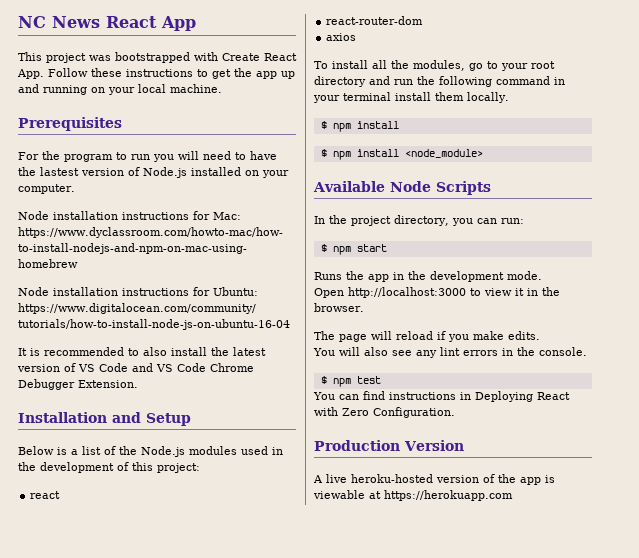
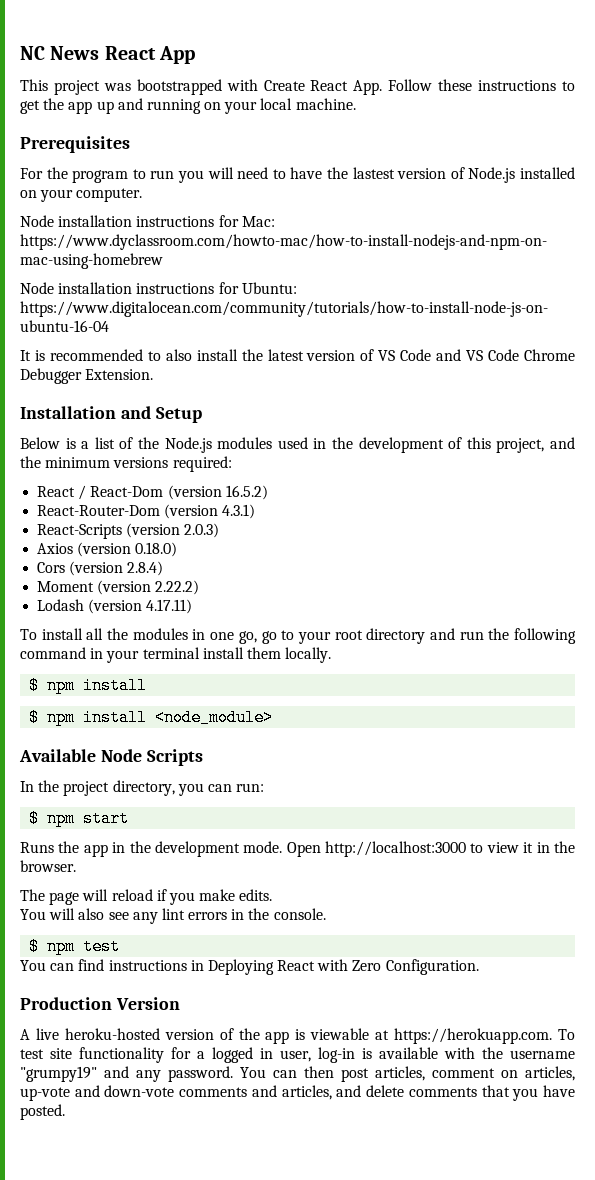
[157,463,200,473] [30,491,61,499] [326,16,424,25] [326,33,357,41] project: // react // react-router-dom // axios -> [496,437,576,453] [20,456,232,472] [37,485,268,500] [37,504,256,519] [37,523,220,539] [37,542,178,557] [37,561,164,576] [37,580,200,595] [37,599,193,614] project, and the minimum versions required: // React / React-Dom (version 16.5.2) // React-Router-Dom (version 4.3.1) // React-Scripts (version 2.0.3) // Axios (version 0.18.0) // Cors (version 2.8.4) // Moment (version 2.22.2) // Lodash (version 4.17.11)
[413,60,465,71] modules, -> [132,628,257,644] modules in one go,
(542, 275) // -> (283, 847) none
[384,490,513,501] https://herokuapp.com -> [394,1028,576,1044] [20,1047,575,1063] [20,1066,575,1082] [20,1085,576,1101] [20,1104,65,1120] https://herokuapp.com. To test site functionality for a logged in user, log-in is available with the username "grumpy19" and any password. You can then post articles, comment on articles, up-vote and down-vote comments and articles, and delete comments that you have posted.

